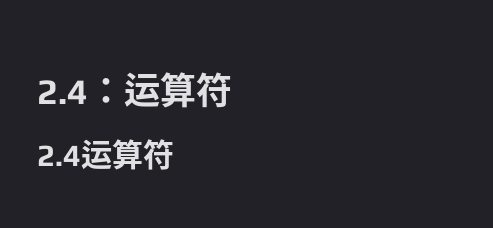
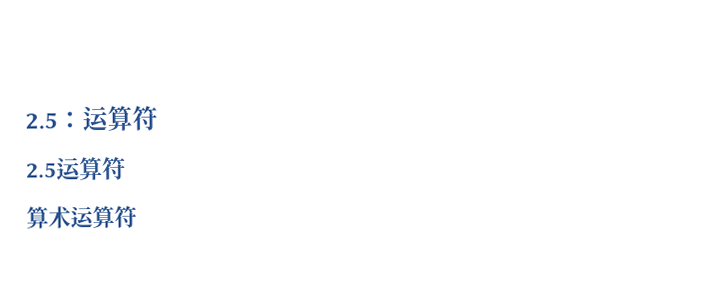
[37,80,88,104] 2.4 -> [25,112,58,130] 2.5
[37,139,174,170] 2.4运算符 -> [26,156,126,181] [26,205,137,229] 2.5运算符 // 算术运算符

